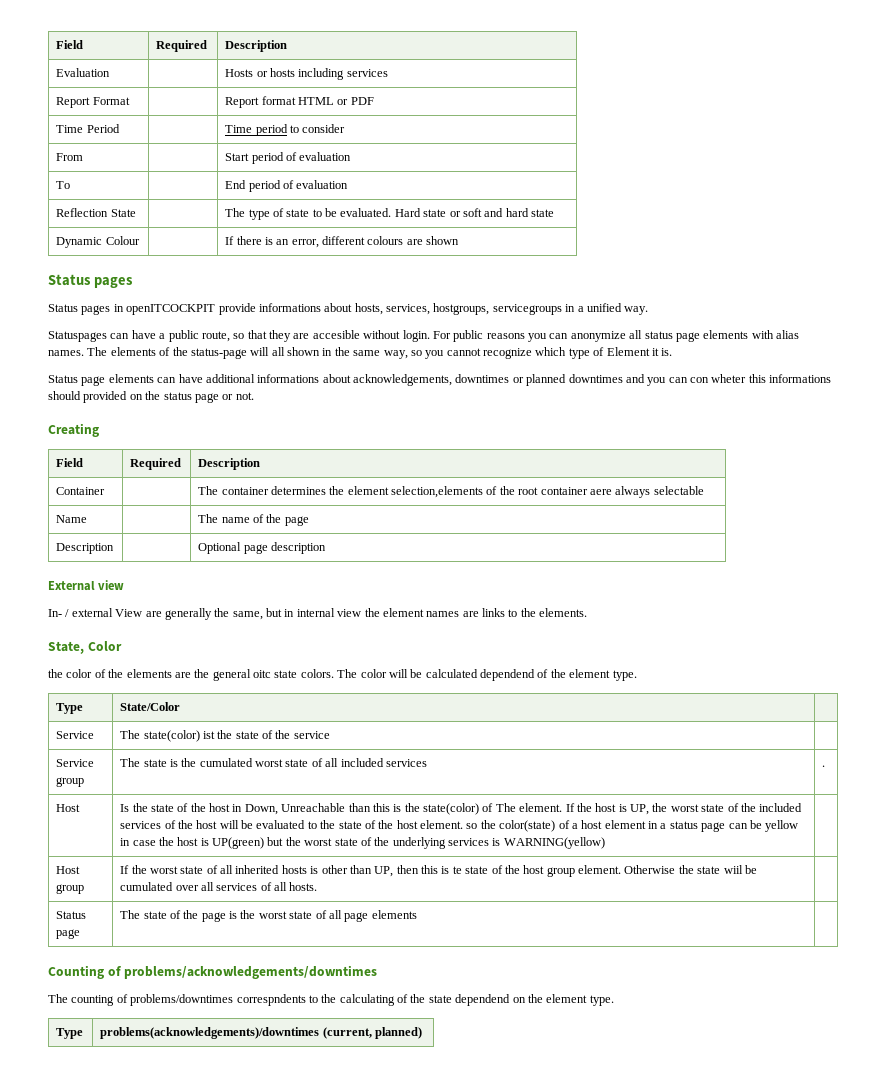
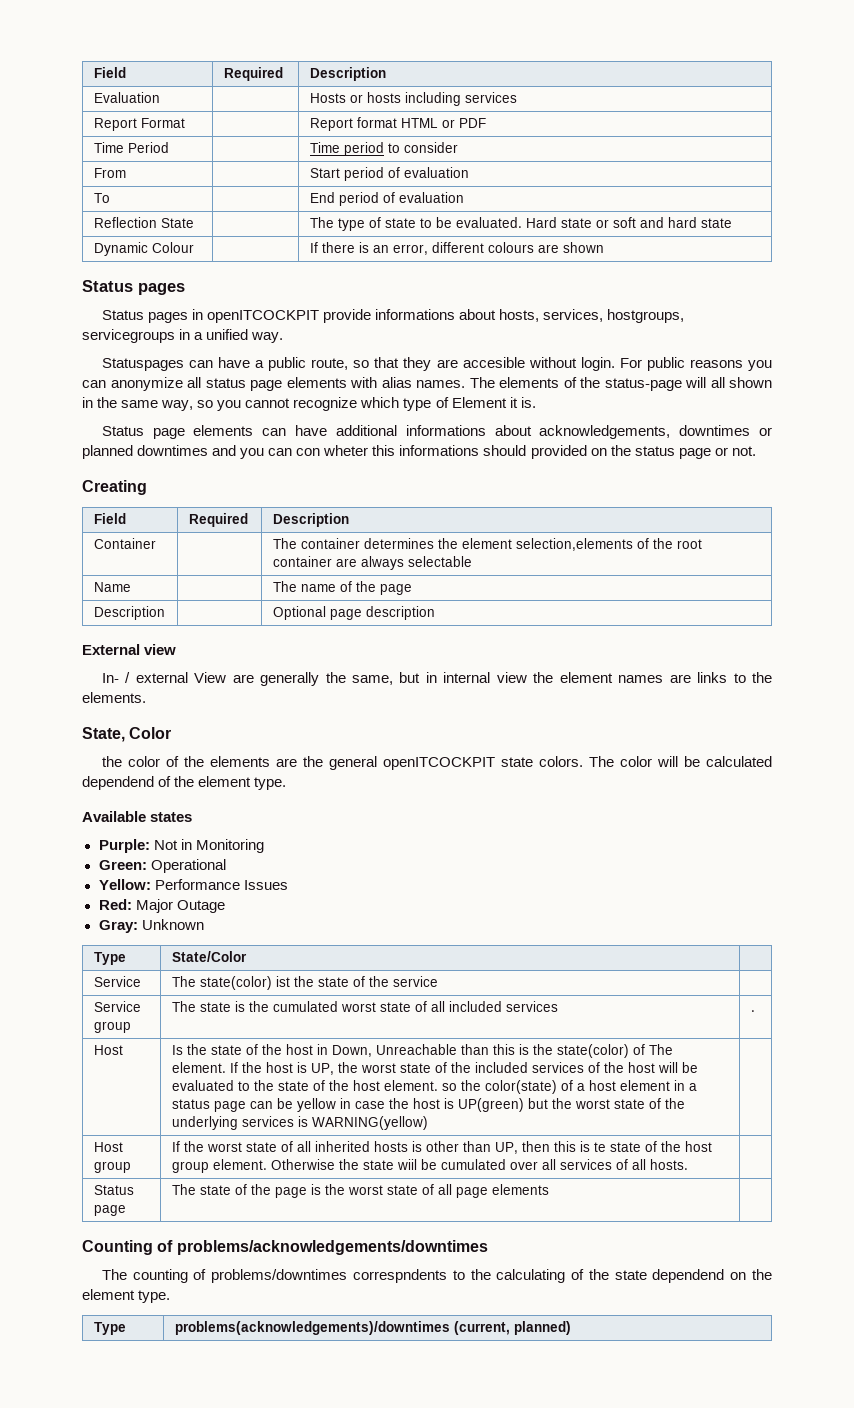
[589,489,612,495] aere -> [335,558,357,567] are
[253,670,271,678] oitc -> [382,757,495,770] openITCOCKPIT
(637, 675) none -> [82,811,193,822] [98,839,264,853] [98,859,226,873] [98,879,288,890] [98,899,225,913] [98,919,204,933] // Available states // Purple: Not in Monitoring // Green: Operational // Yellow: Performance Issues // Red: Major Outage // Gray: Unknown

